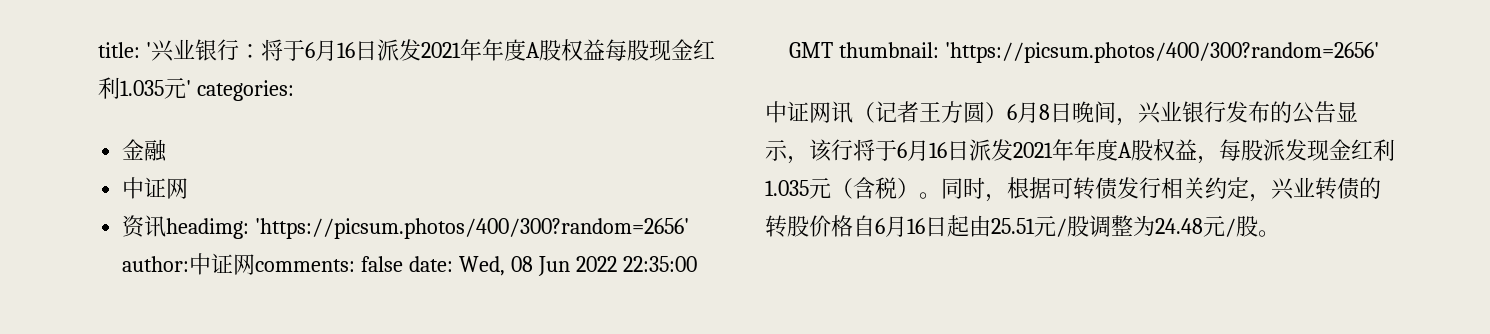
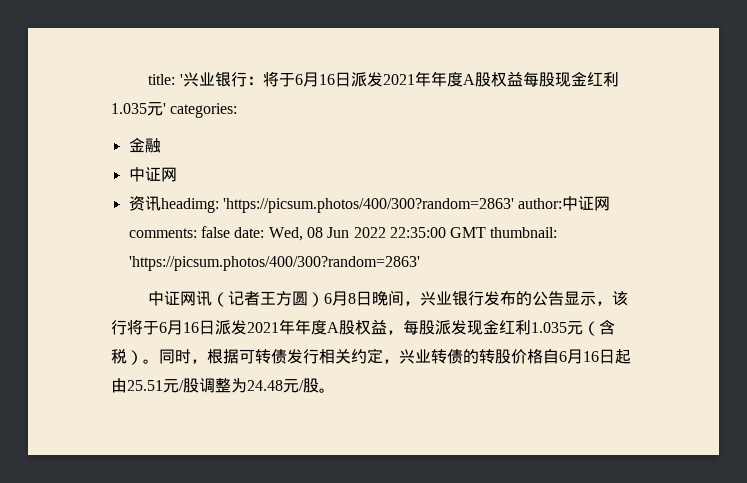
[255,218,690,239] 'https://picsum.photos/400/300?random=2656' -> [222,198,514,213] 'https://picsum.photos/400/300?random=2863'
[945,42,1380,63] 'https://picsum.photos/400/300?random=2656' -> [128,256,420,271] 'https://picsum.photos/400/300?random=2863'

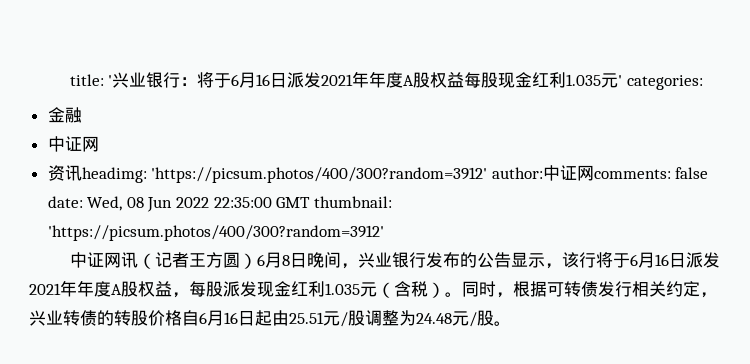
[222,198,514,213] 'https://picsum.photos/400/300?random=2863' -> [151,167,488,183] 'https://picsum.photos/400/300?random=3912'
[128,256,420,271] 'https://picsum.photos/400/300?random=2863' -> [47,225,384,241] 'https://picsum.photos/400/300?random=3912'

